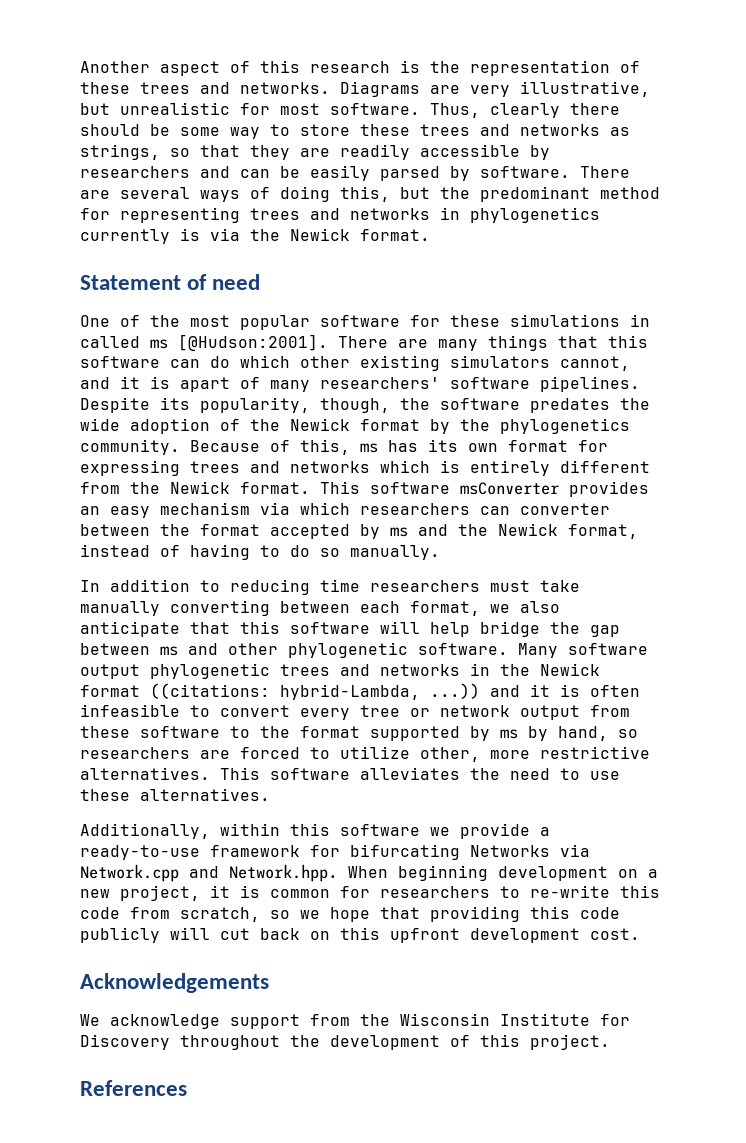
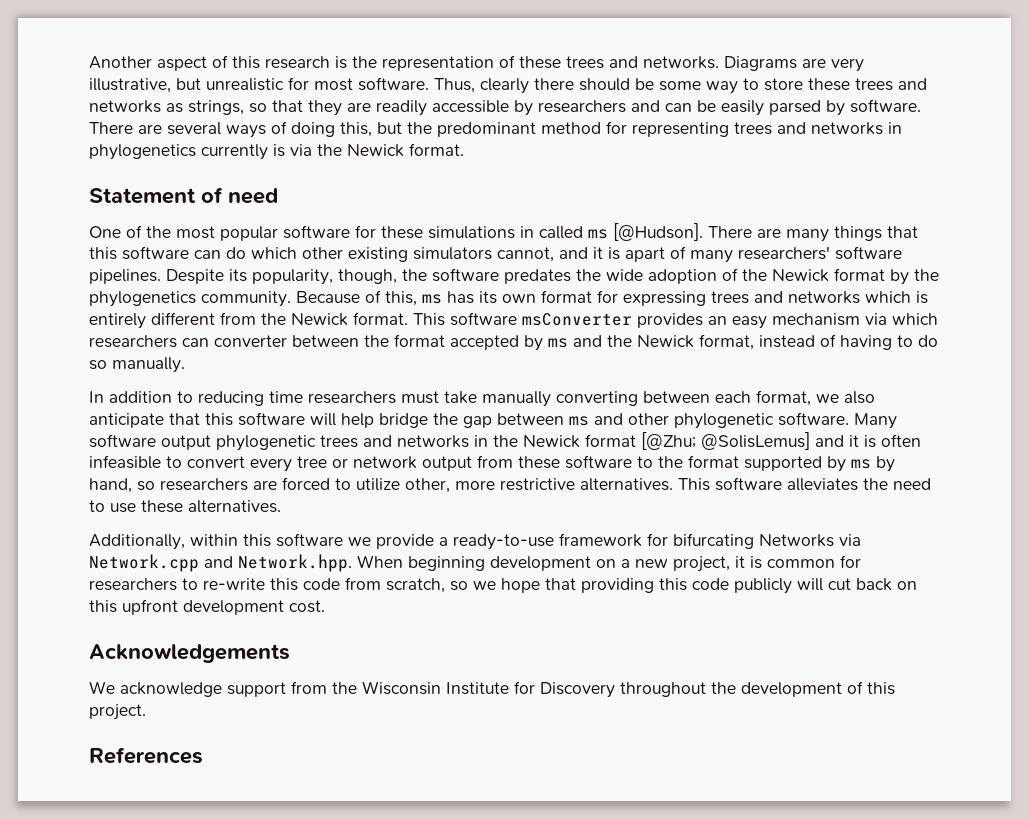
[178,334,328,351] [@Hudson:2001]. -> [613,223,703,241] [@Hudson].
[150,683,480,700] ((citations: hybrid-Lambda, ...)) -> [641,432,810,450] [@Zhu; @SolisLemus]

